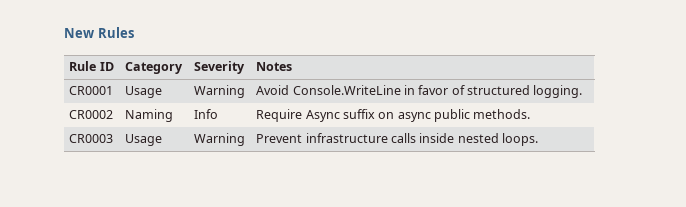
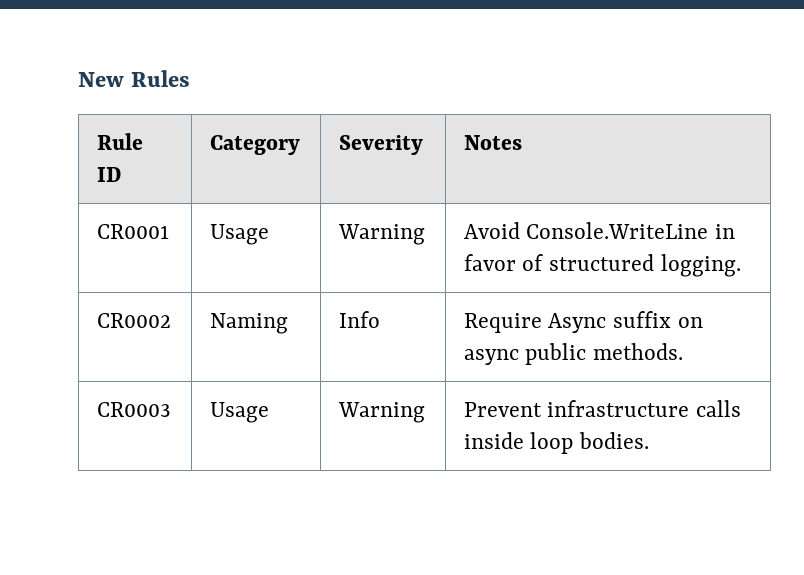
[457,133,539,146] nested loops. -> [530,432,650,454] loop bodies.

